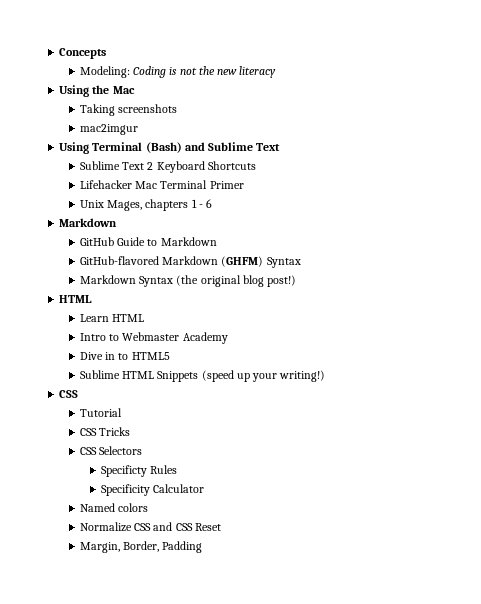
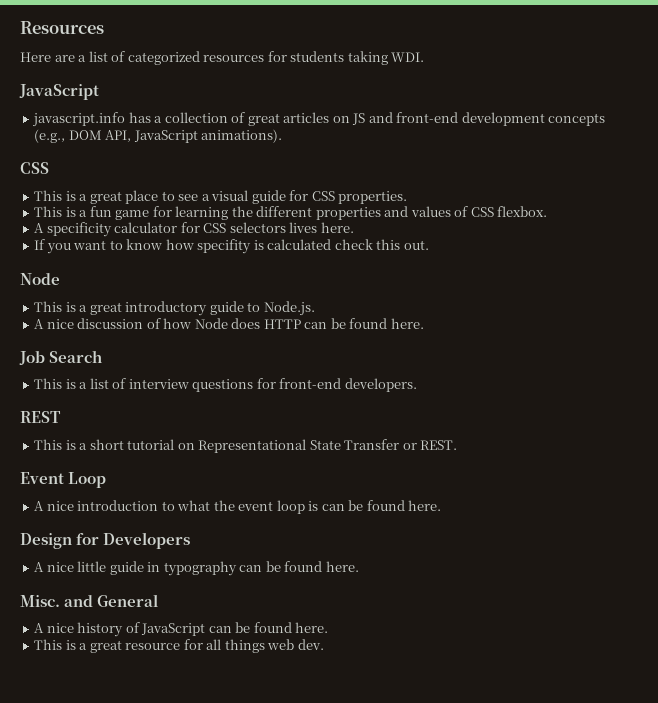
[59,48,107,59] [79,66,277,78] [59,85,135,97] [79,104,178,116] [79,124,138,135] [59,142,281,154] [79,161,256,173] [79,180,244,189] [79,199,213,211] [59,218,118,227] [79,237,217,246] [79,256,301,268] [79,275,297,287] [59,295,93,303] [79,314,145,322] [79,332,228,344] [79,352,170,360] [79,370,326,382] [59,390,79,398] [79,408,122,417] [79,427,131,436] [79,446,143,455] [100,465,177,477] [100,484,204,496] [79,503,149,512] [79,522,221,532] [79,541,203,553] Concepts // Modeling: Coding is not the new literacy // Using the Mac // Taking screenshots // mac2imgur // Using Terminal (Bash) and Sublime Text // Sublime Text 2 Keyboard Shortcuts // Lifehacker Mac Terminal Primer // Unix Mages, chapters 1 - 6 // Markdown // GitHub Guide to Markdown // GitHub-flavored Markdown (GHFM) Syntax // Markdown Syntax (the original blog post!) // HTML // Learn HTML // Intro to Webmaster Academy // Dive in to HTML5 // Sublime HTML Snippets (speed up your writing!) // CSS // Tutorial // CSS Tricks // CSS Selectors // Specificty Rules // Specificity Calculator // Named colors // Normalize CSS and CSS Reset // Margin, Border, Padding -> [20,21,104,34] [20,51,425,65] [19,84,99,100] [32,112,606,127] [34,129,283,143] [20,162,49,174] [34,190,408,204] [34,206,548,220] [34,222,354,237] [34,239,429,254] [20,273,60,285] [34,301,315,316] [34,318,424,329] [19,350,103,365] [34,378,417,392] [20,411,61,423] [34,439,458,453] [20,472,107,488] [34,500,442,514] [20,532,191,549] [34,561,359,576] [20,594,159,607] [34,622,329,637] [34,639,324,653] Resources // Here are a list of categorized resources for students taking WDI. // JavaScript // javascript.info has a collection of great articles on JS and front-end development concepts (e.g., DOM API, JavaScript animations). // CSS // This is a great place to see a visual guide for CSS properties. // This is a fun game for learning the different properties and values of CSS flexbox. // A specificity calculator for CSS selectors lives here. // If you want to know how specifity is calculated check this out. // Node // This is a great introductory guide to Node.js. // A nice discussion of how Node does HTTP can be found here. // Job Search // This is a list of interview questions for front-end developers. // REST // This is a short tutorial on Representational State Transfer or REST. // Event Loop // A nice introduction to what the event loop is can be found here. // Design for Developers // A nice little guide in typography can be found here. // Misc. and General // A nice history of JavaScript can be found here. // This is a great resource for all things web dev.

